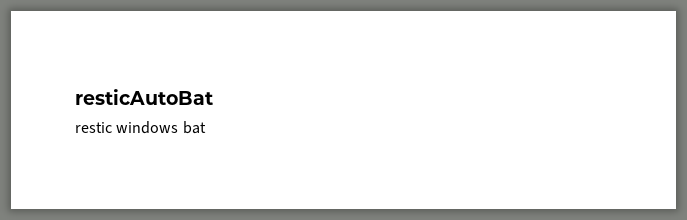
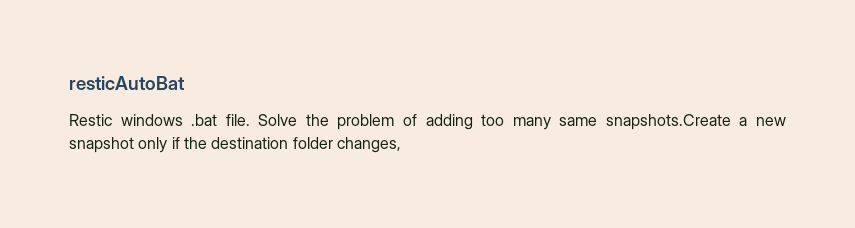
[75,121,206,134] restic windows bat -> [69,114,786,130] [69,137,401,153] Restic windows .bat file. Solve the problem of adding too many same snapshots.Create a new snapshot only if the destination folder changes,

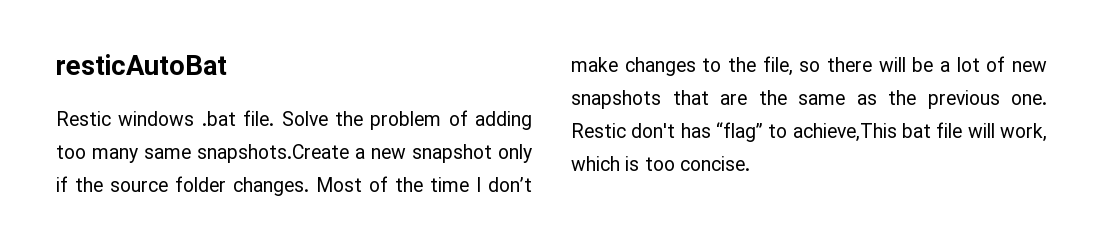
[211,137,401,153] destination folder changes, -> [110,176,532,196] [571,56,1047,76] [571,90,1047,109] [571,122,1047,142] [571,156,750,171] source folder changes. Most of the time I don’t make changes to the file, so there will be a lot of new snapshots that are the same as the previous one. Restic don't has “flag” to achieve,This bat file will work, which is too concise.

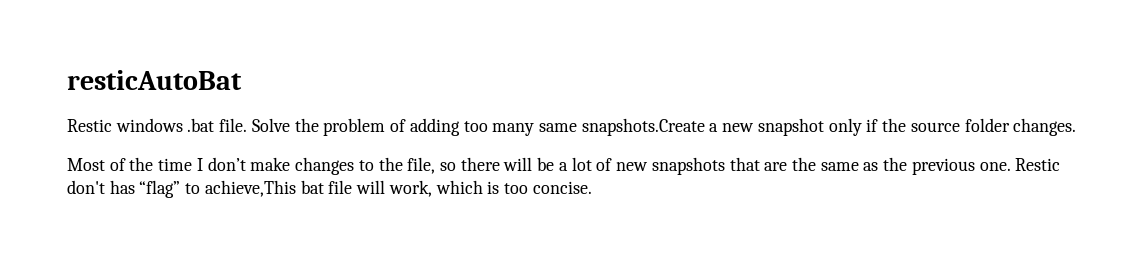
(309, 186) none -> (1077, 127) //

